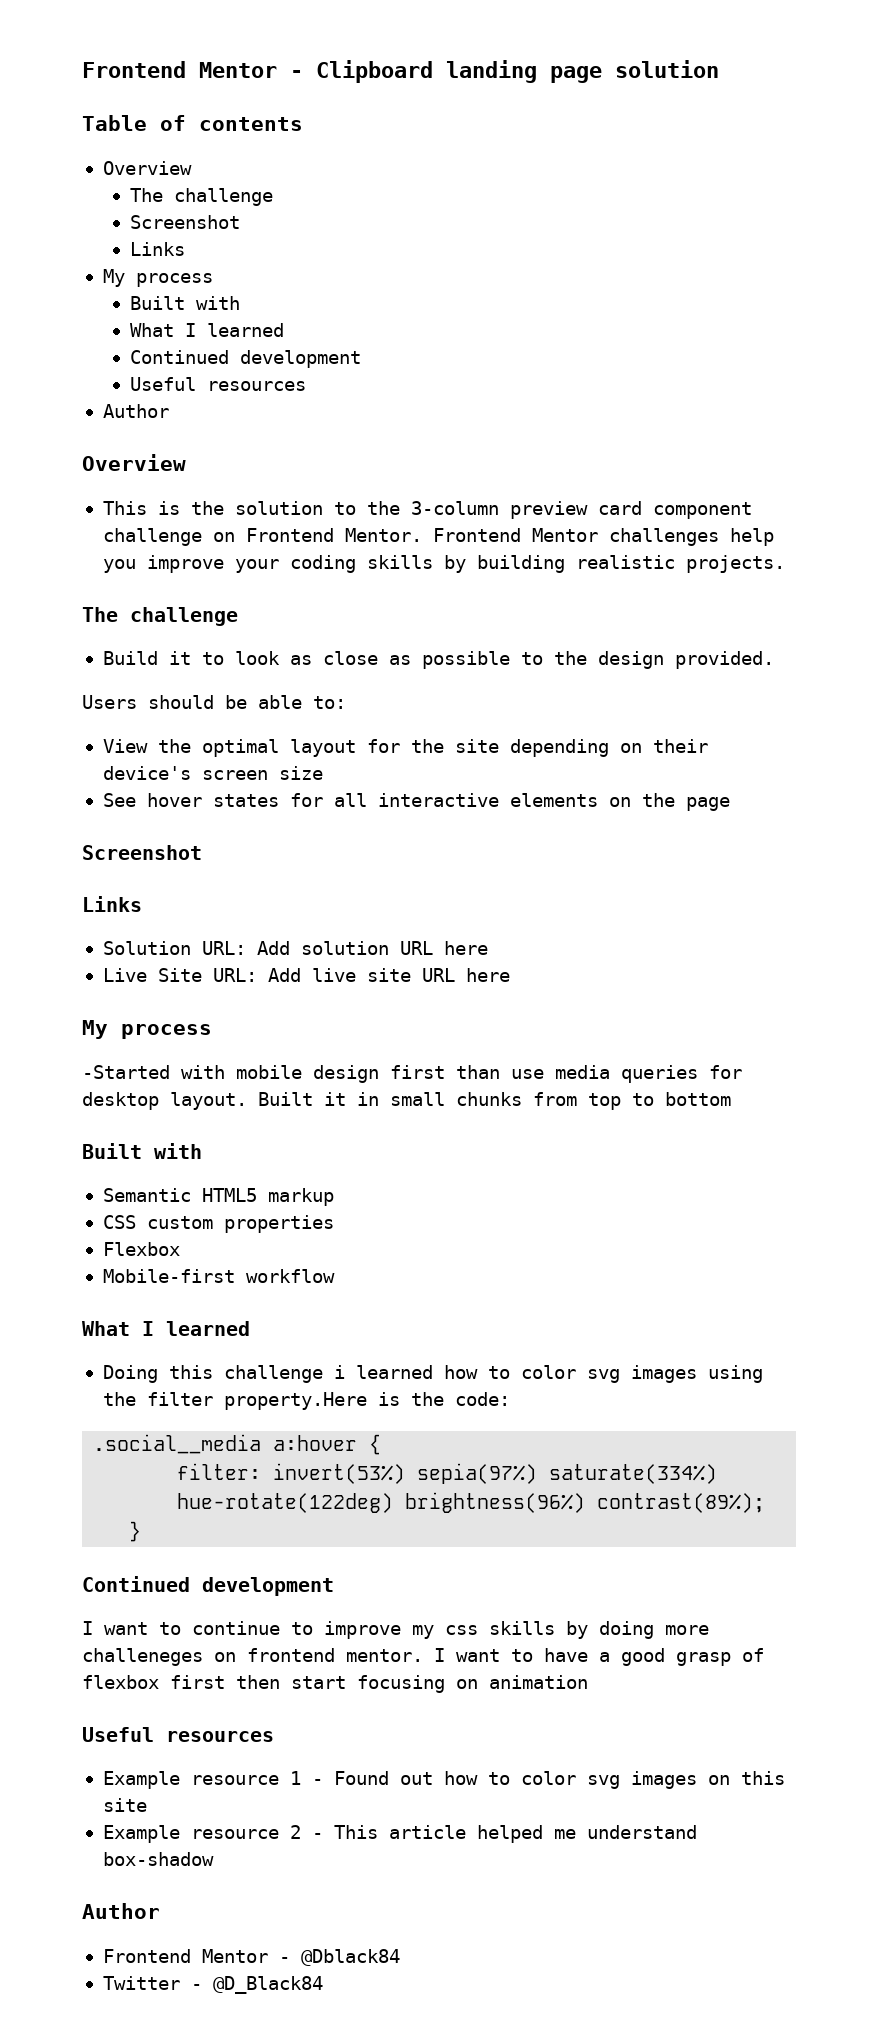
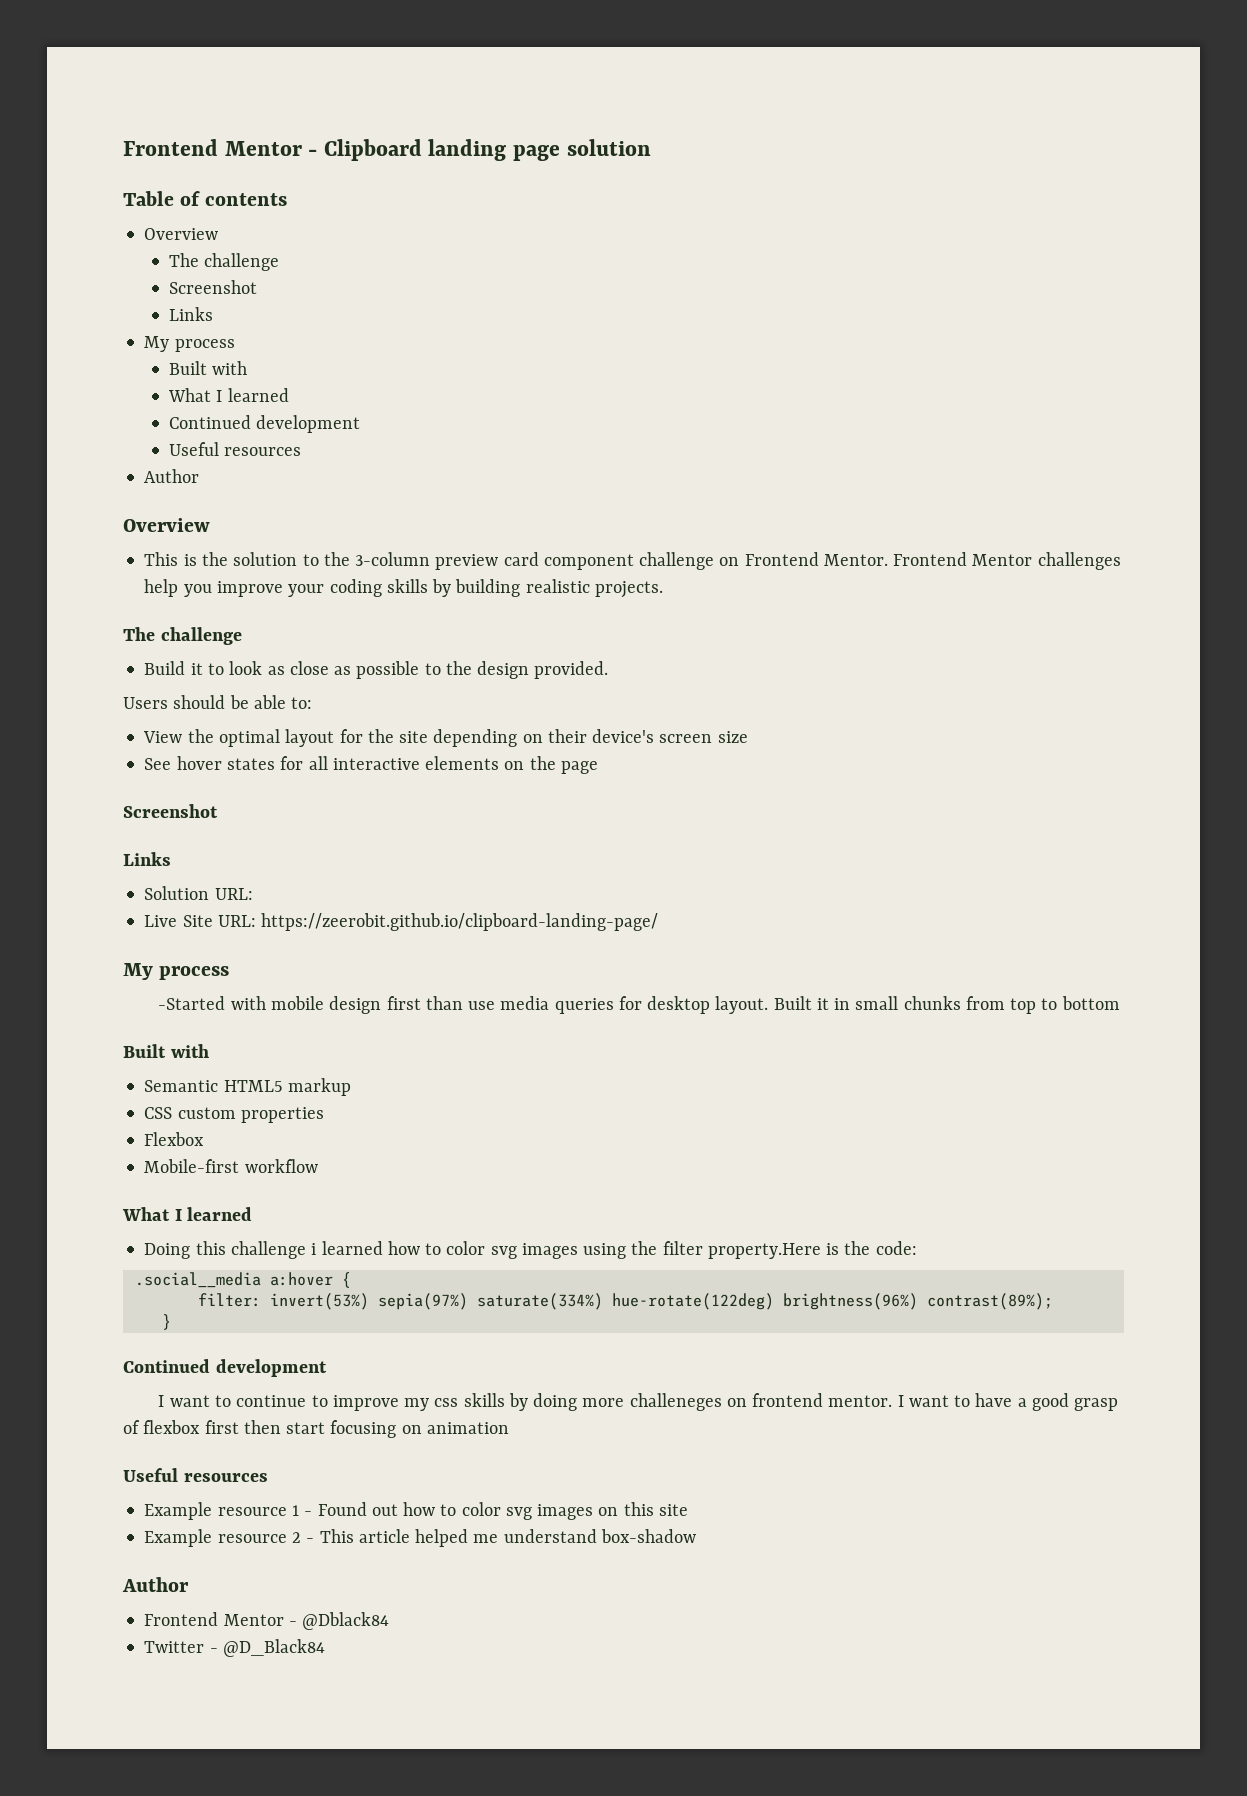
[256,941,488,955] Add solution URL here -> (253, 894) none
[267,968,510,982] Add live site URL here -> [261,913,659,931] https://zeerobit.github.io/clipboard-landing-page/

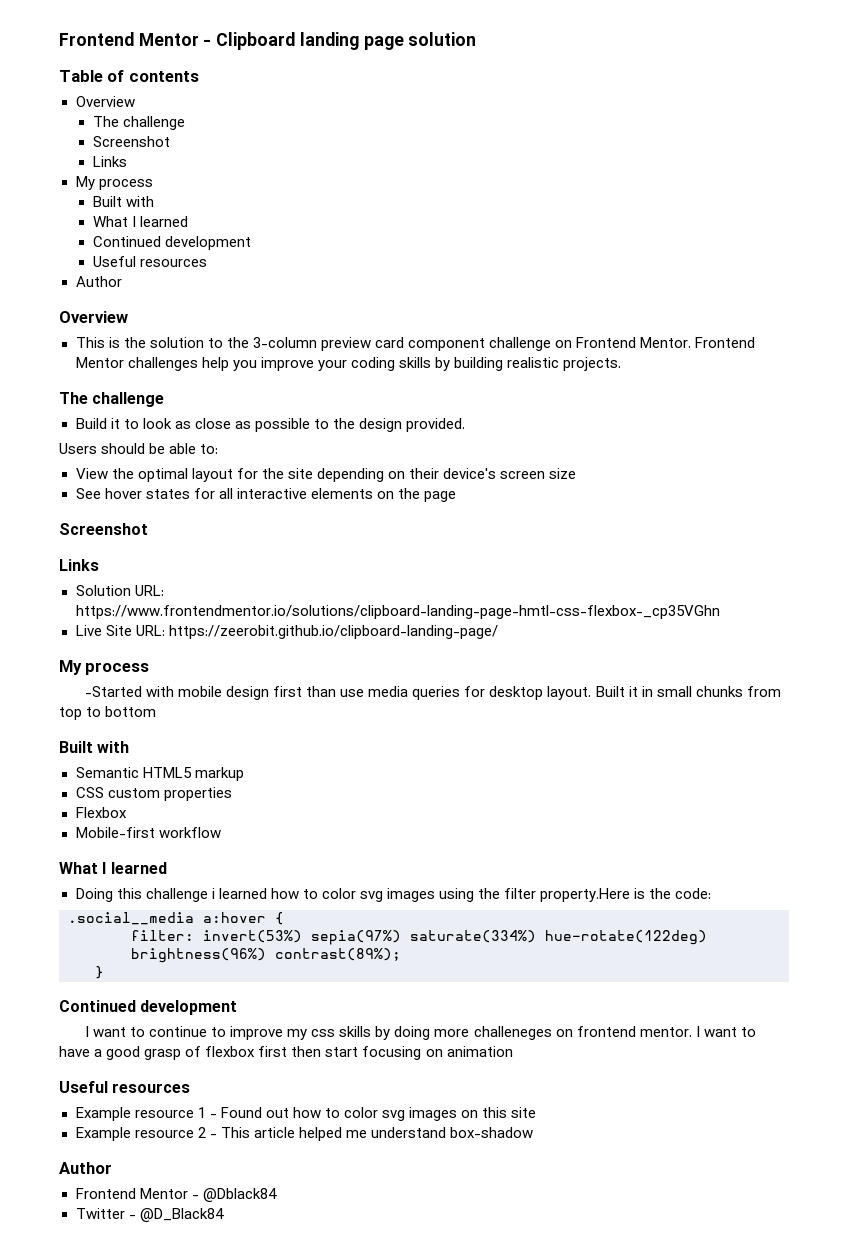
(253, 894) none -> [75,605,720,619] https://www.frontendmentor.io/solutions/clipboard-landing-page-hmtl-css-flexbox-_cp35VGhn

